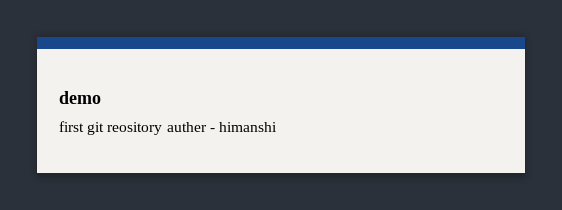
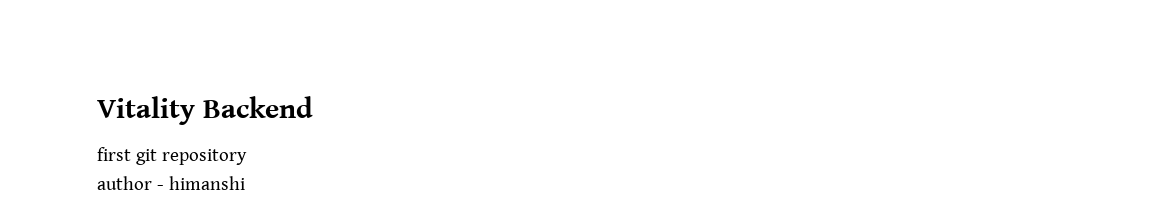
[59,91,101,104] demo -> [97,96,313,125] Vitality Backend
[107,122,207,135] reository auther -> [161,149,247,165] [97,176,152,190] repository // author

